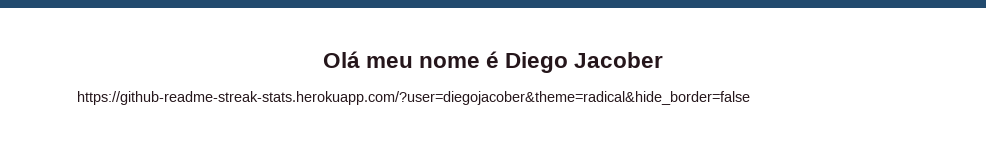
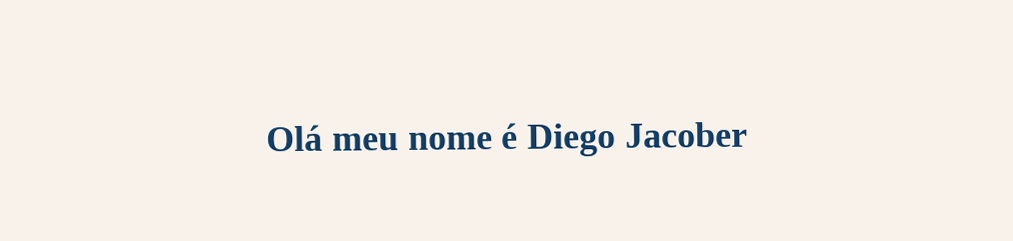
[77,91,750,105] // https://github-readme-streak-stats.herokuapp.com/?user=diegojacober&theme=radical&hide_border=false -> (748, 134) none

